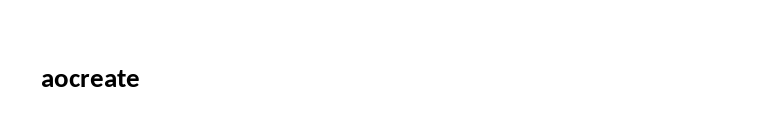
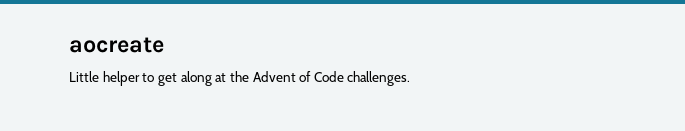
(140, 78) none -> [69,71,411,86] // Little helper to get along at the Advent of Code challenges.

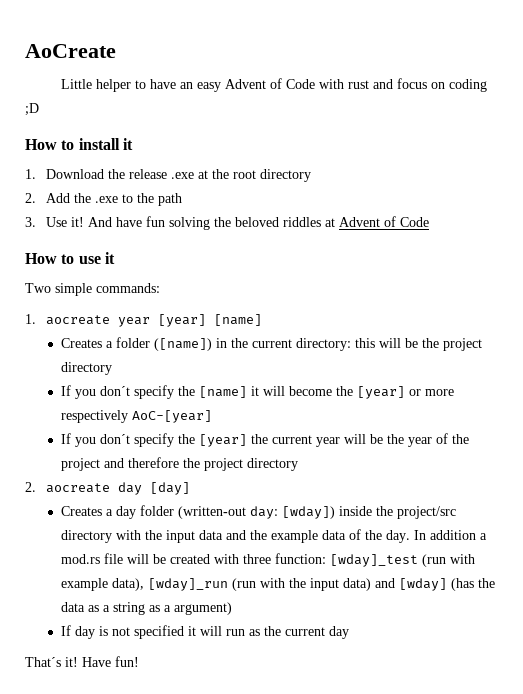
[69,37,164,53] aocreate -> [25,44,116,58] AoCreate
[157,71,411,86] get along at the Advent of Code challenges. -> [150,78,488,92] [25,103,39,116] [25,138,133,150] [25,169,311,182] [25,193,182,206] [25,216,429,230] [25,252,115,264] [25,283,160,296] [25,314,262,327] [61,337,483,351] [61,362,113,375] [61,385,455,399] [61,410,213,423] [61,433,470,447] [61,457,299,471] [25,482,190,495] [61,505,457,519] [61,529,488,543] [61,553,476,567] [61,578,496,591] [61,602,233,615] [61,625,350,639] [25,656,139,667] have an easy Advent of Code with rust and focus on coding ;D // How to install it // 1. Download the release .exe at the root directory // 2. Add the .exe to the path // 3. Use it! And have fun solving the beloved riddles at Advent of Code // How to use it // Two simple commands: // 1. aocreate year [year] [name] // Creates a folder ([name]) in the current directory: this will be the project directory // If you don´t specify the [name] it will become the [year] or more respectively AoC-[year] // If you don´t specify the [year] the current year will be the year of the project and therefore the project directory // 2. aocreate day [day] // Creates a day folder (written-out day: [wday]) inside the project/src directory with the input data and the example data of the day. In addition a mod.rs file will be created with three function: [wday]_test (run with example data), [wday]_run (run with the input data) and [wday] (has the data as a string as a argument) // If day is not specified it will run as the current day // That´s it! Have fun!

